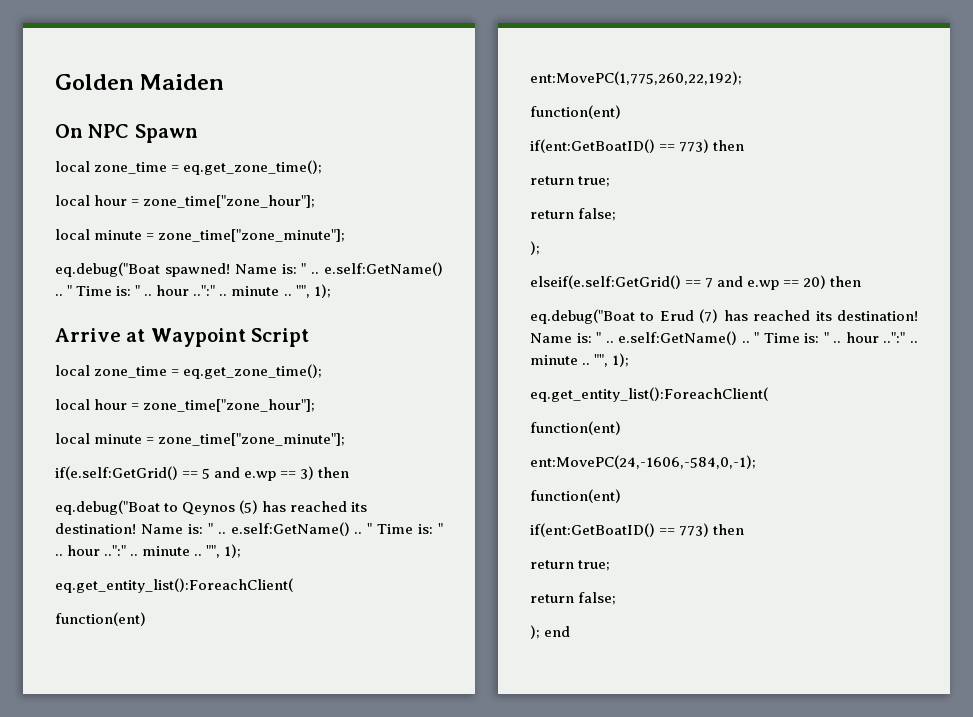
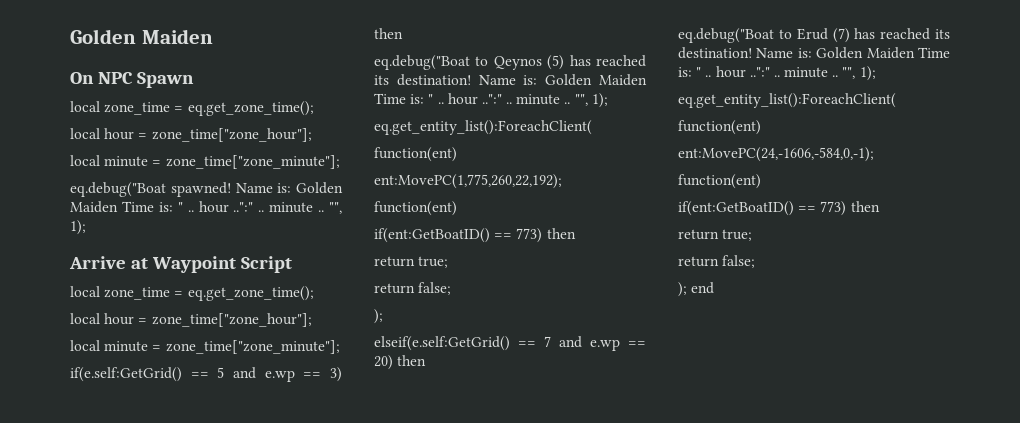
[301,262,443,276] [55,285,73,296] " .. e.self:GetName() .. " -> [296,182,343,194] [70,201,118,213] Golden Maiden
[207,522,373,536] " .. e.self:GetName() .. " -> [545,74,647,86] Golden Maiden
[596,331,760,345] " .. e.self:GetName() .. " -> [816,47,915,59] Golden Maiden

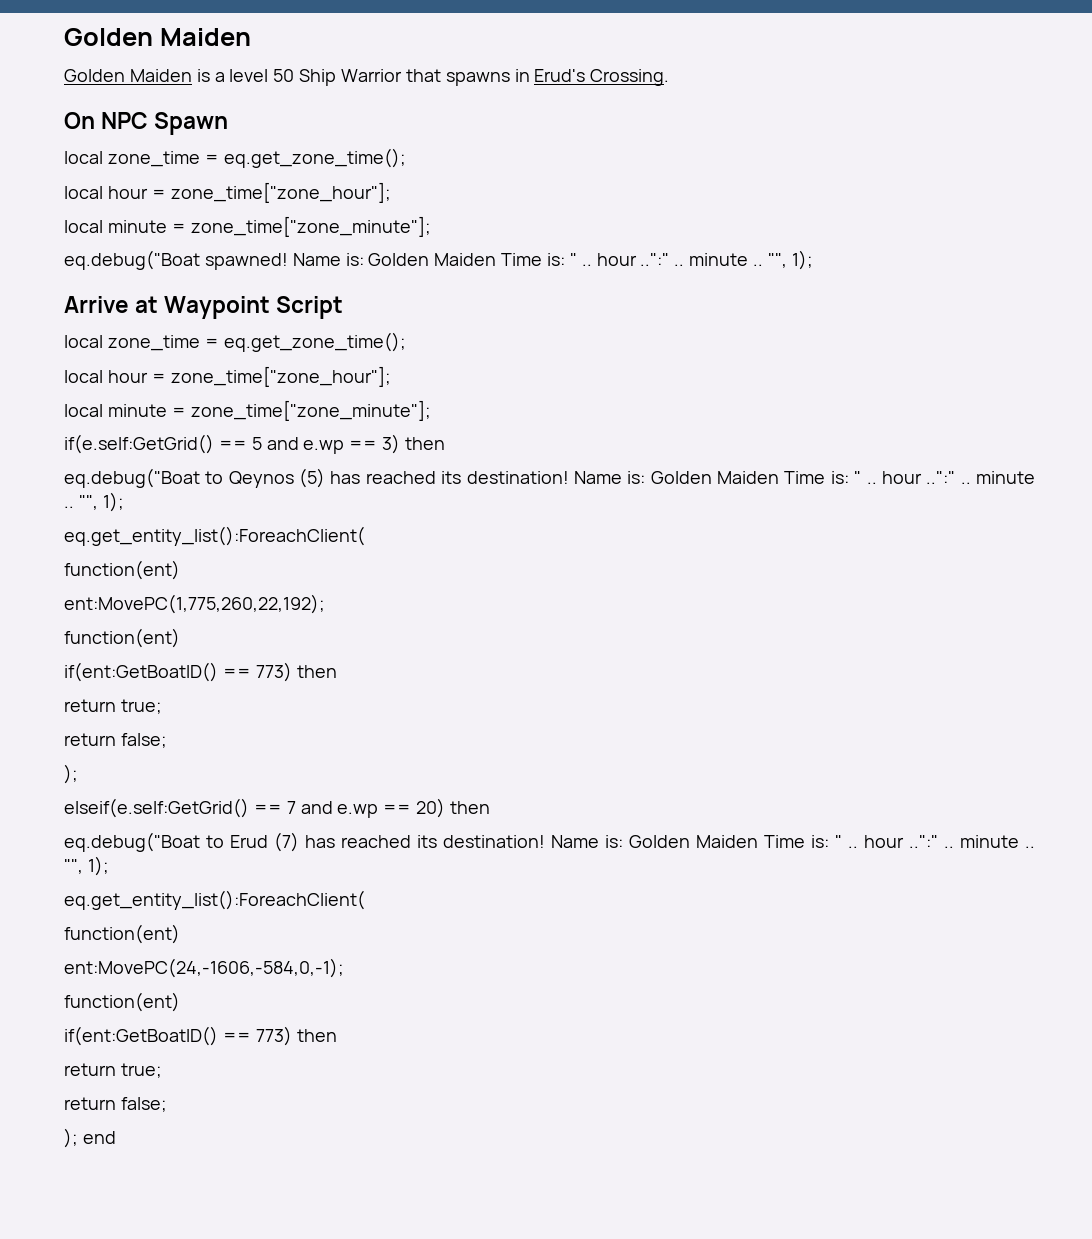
[70,29,213,44] Golden Maiden -> [64,28,251,46] [64,69,670,86] Golden Maiden // Golden Maiden is a level 50 Ship Warrior that spawns in Erud's Crossing.

